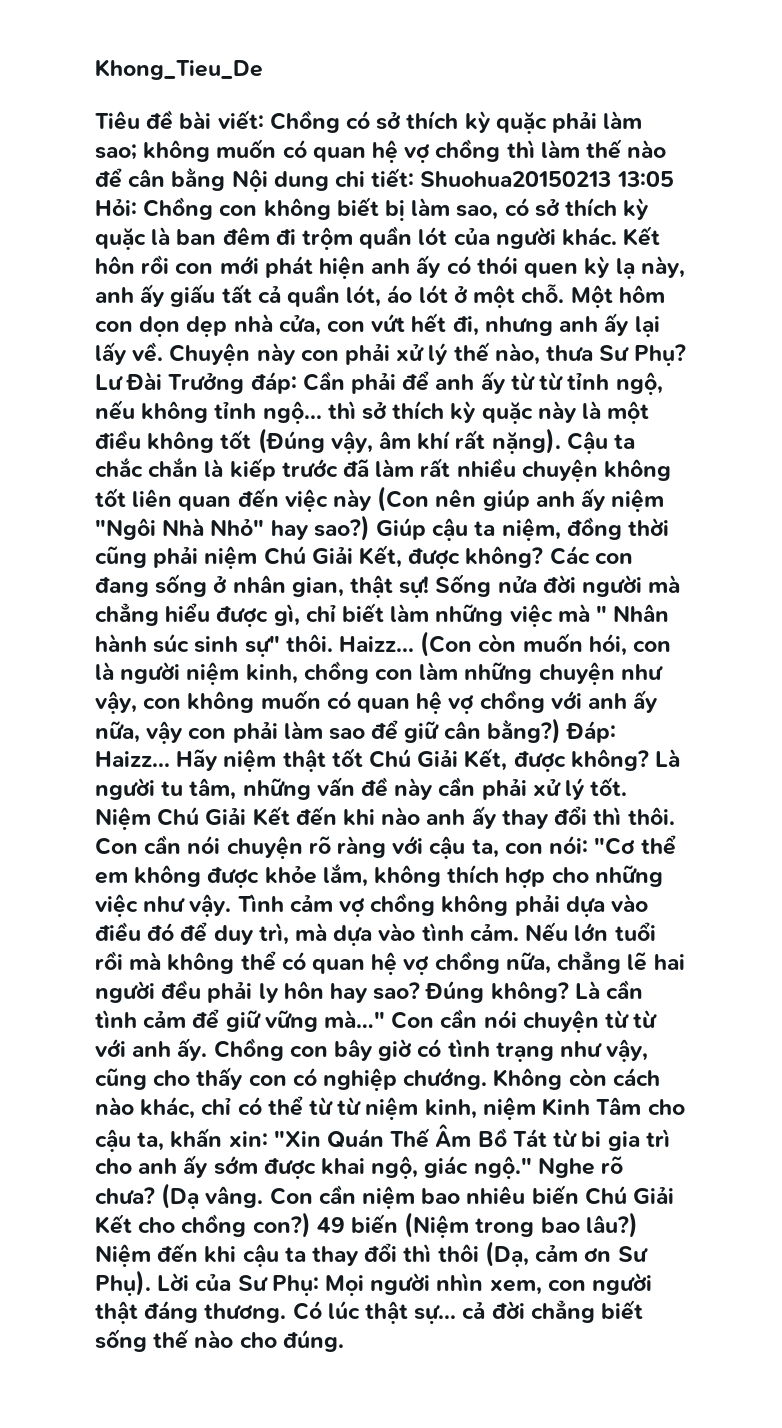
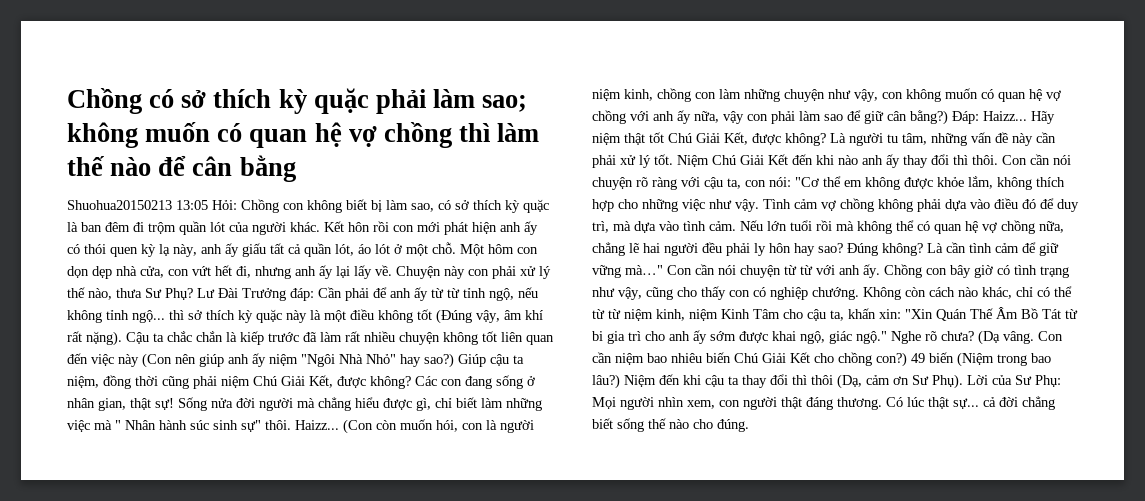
[95,59,263,80] [95,110,264,130] Khong_Tieu_De // Tiêu đề bài viết: -> (67, 101) none
[231,168,415,192] Nội dung chi tiết: -> (296, 168) //

